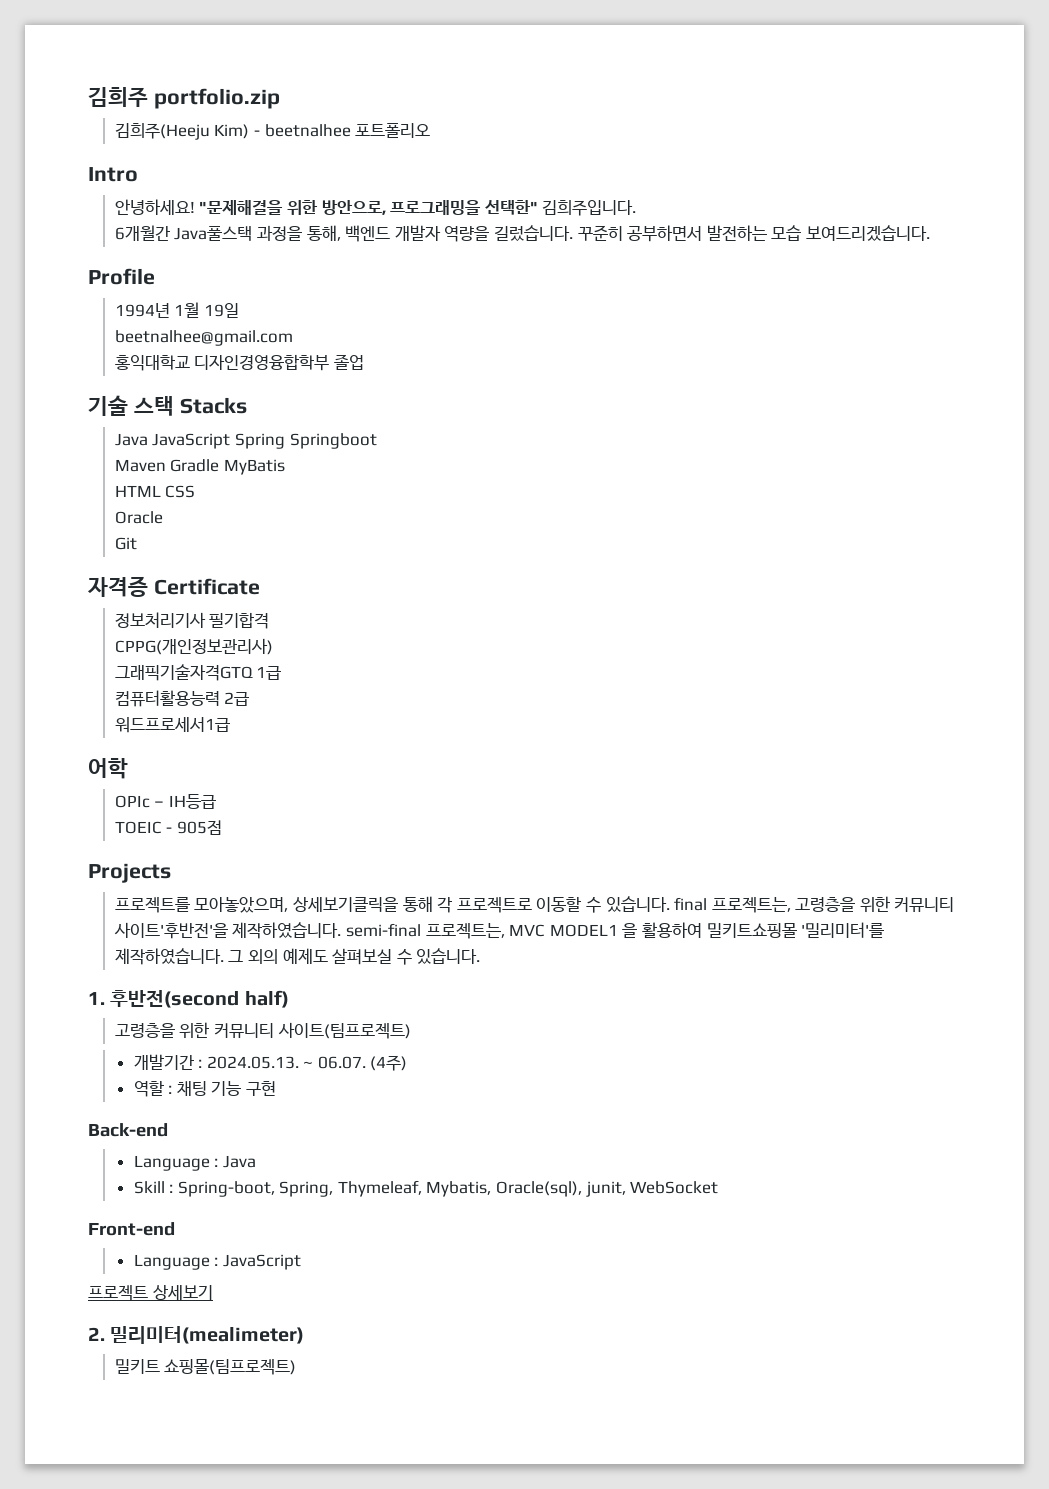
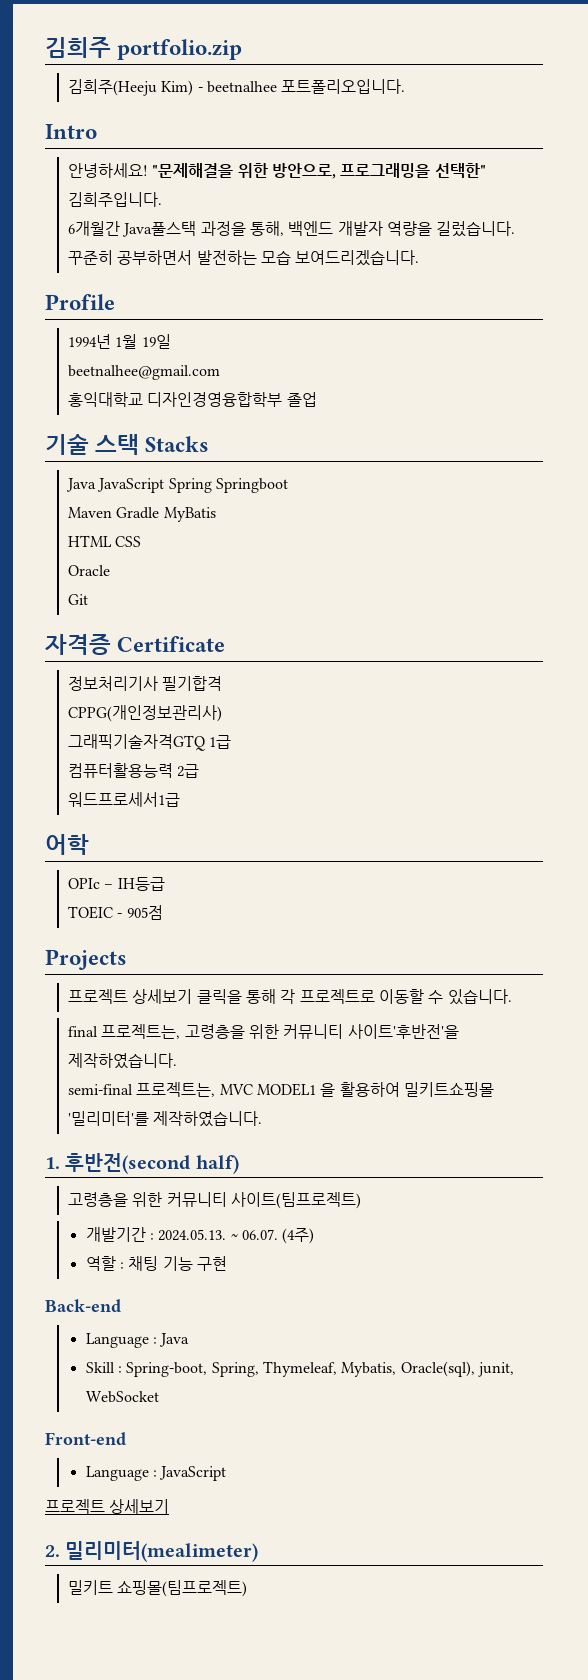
[355,123,431,138] 포트폴리오 -> [281,79,406,94] 포트폴리오입니다.
[114,897,398,913] 프로젝트를 모아놓았으며, 상세보기클릭을 -> [68,989,242,1004] 프로젝트 상세보기 클릭을
(670, 904) none -> (512, 997) //
(342, 930) none -> (178, 1061) //
[228,948,481,965] 그 외의 예제도 살펴보실 수 있습니다. -> (263, 1119) none

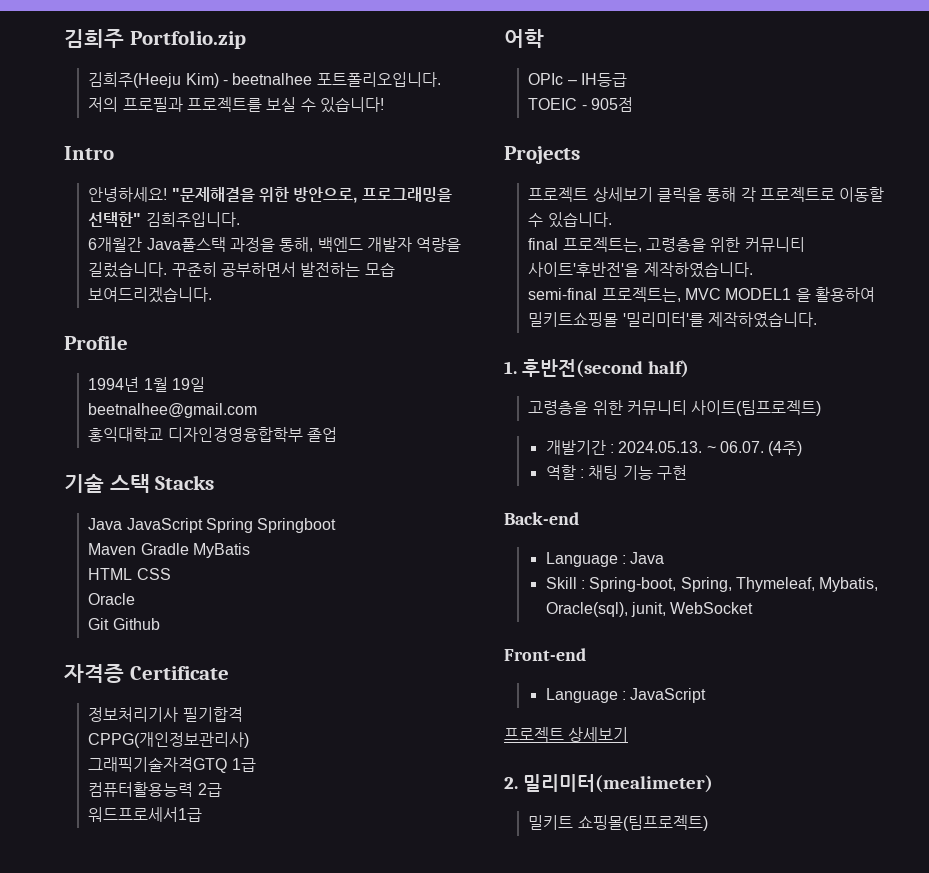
[117,39,243,60] portfolio.zip -> [129,30,246,49] Portfolio.zip
(406, 86) none -> [88,97,384,113] 저의 프로필과 프로젝트를 보실 수 있습니다!
(89, 599) none -> [112,618,160,630] Github

